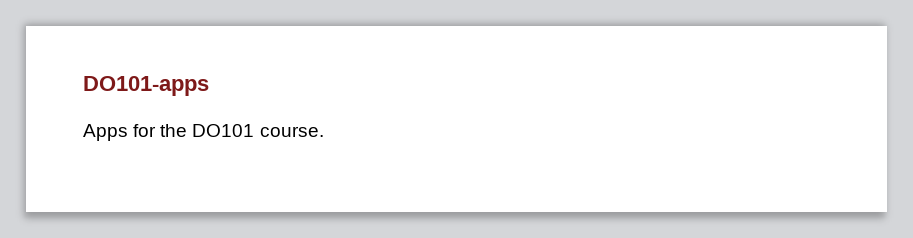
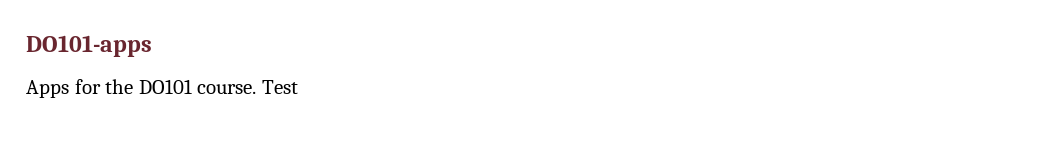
(324, 131) none -> [261,80,298,94] Test

